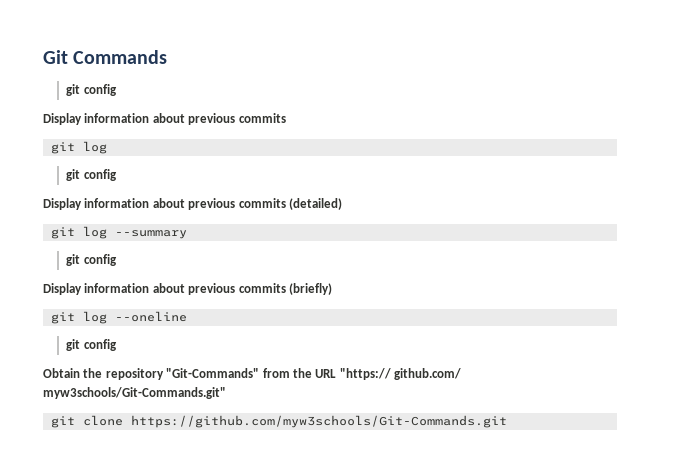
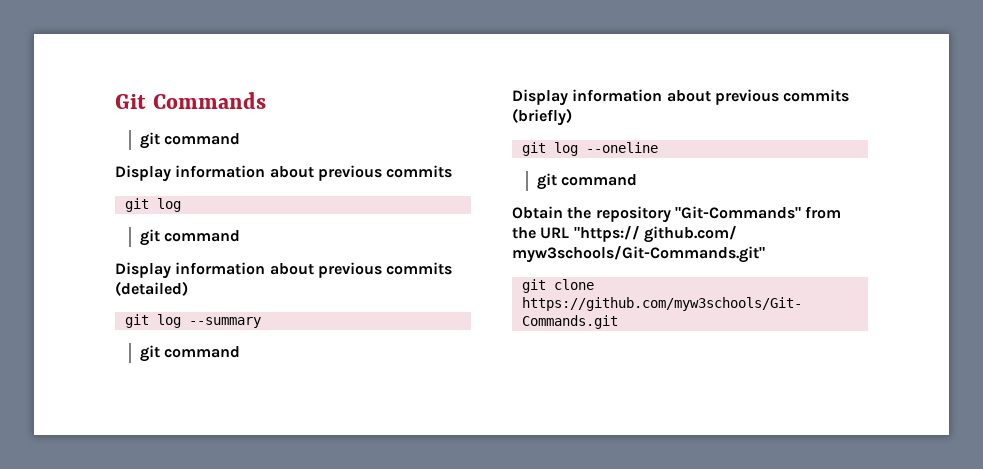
[83,84,117,96] config -> [164,133,241,145] command
[83,169,117,181] config -> [164,230,241,242] command
[83,254,117,266] config -> [164,346,241,358] command
[83,339,117,351] config -> [561,174,638,186] command

